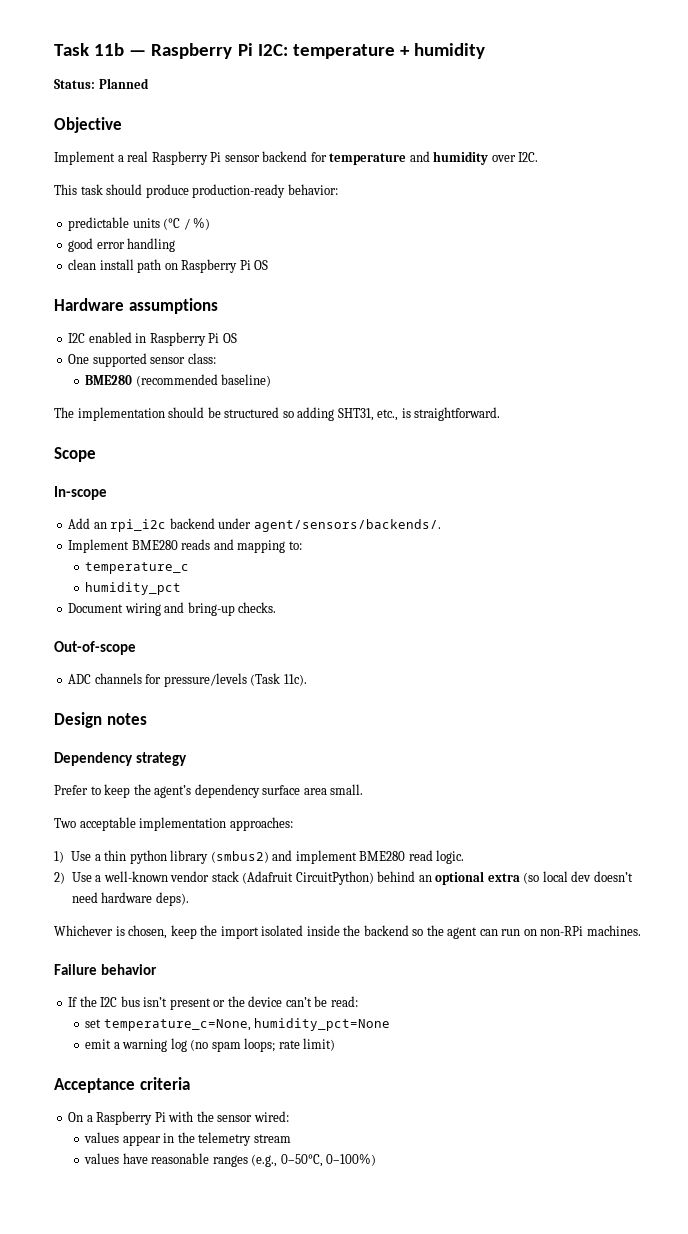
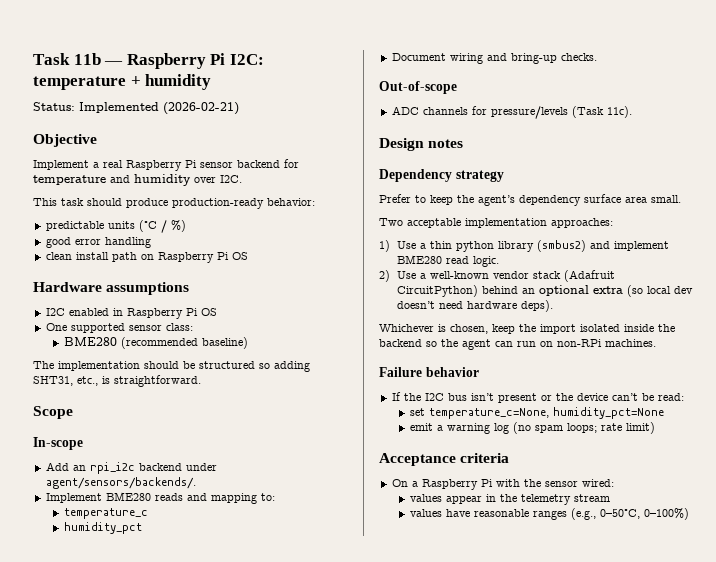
[98,78,149,89] Planned -> [79,102,239,115] Implemented (2026-02-21)

